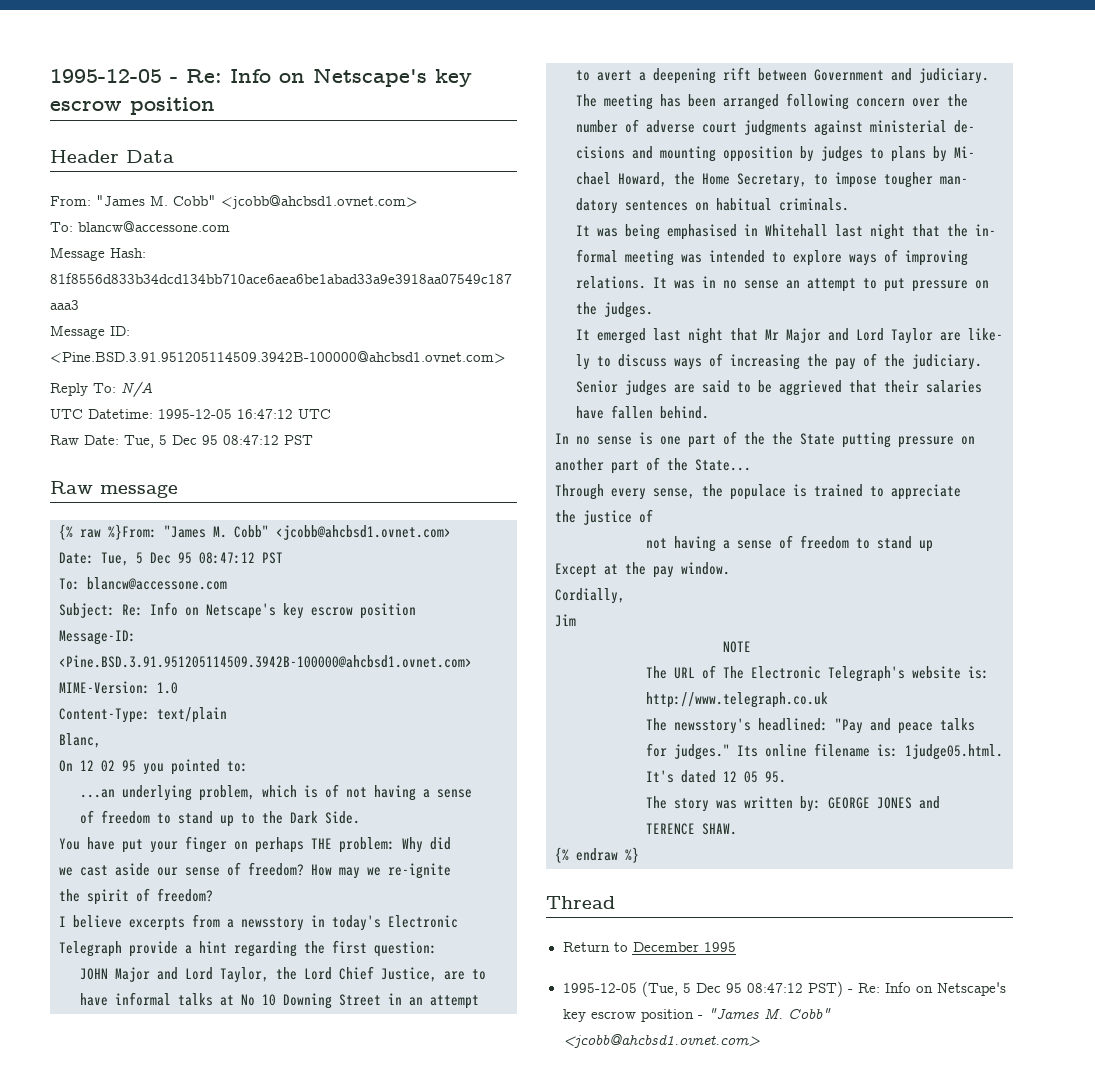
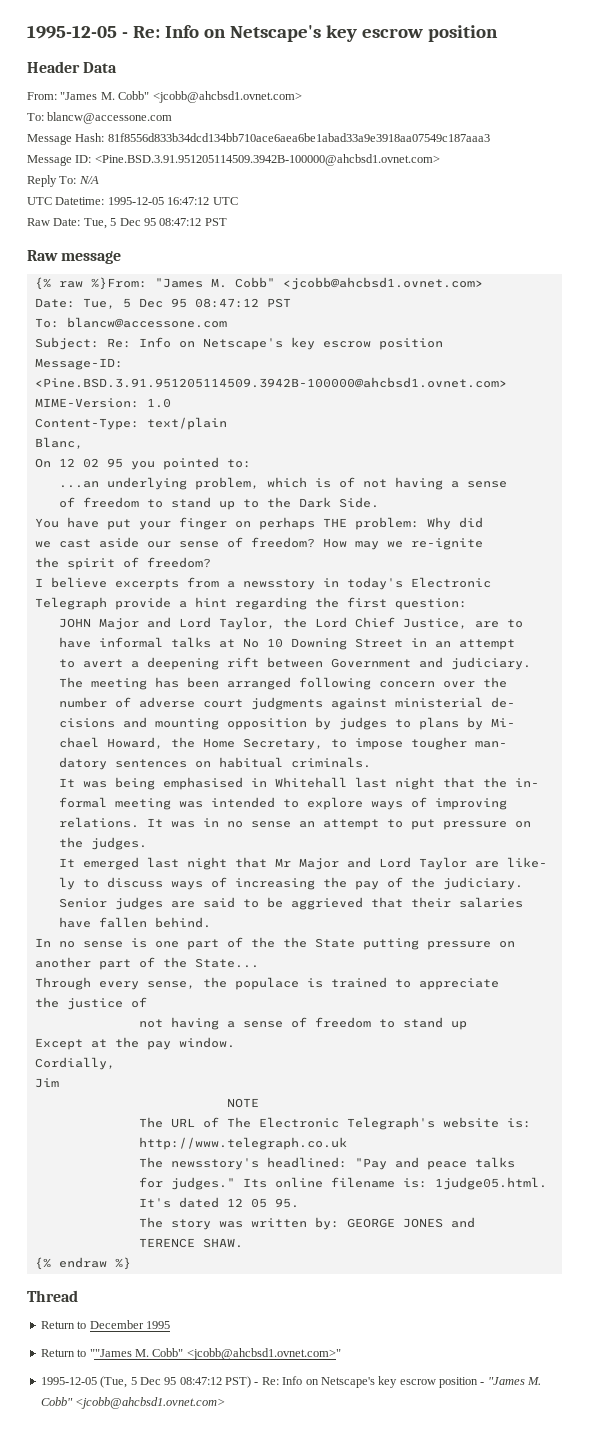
(736, 947) none -> [40,1348,341,1360] // Return to ""James M. Cobb" <jcobb@ahcbsd1.ovnet.com>"

